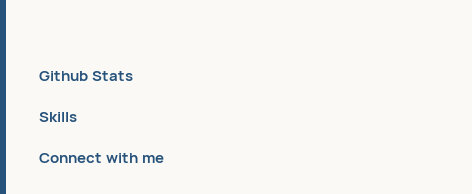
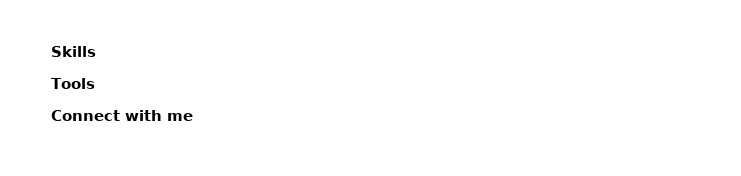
[39,71,134,81] [39,112,77,122] Github Stats // Skills -> [51,46,96,57] [51,78,95,89] Skills // Tools

